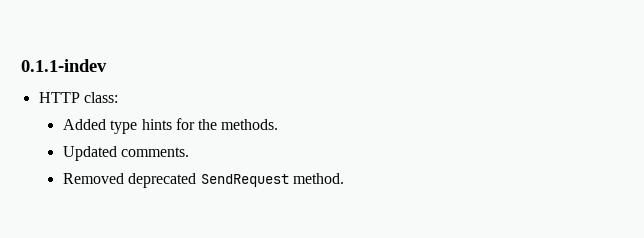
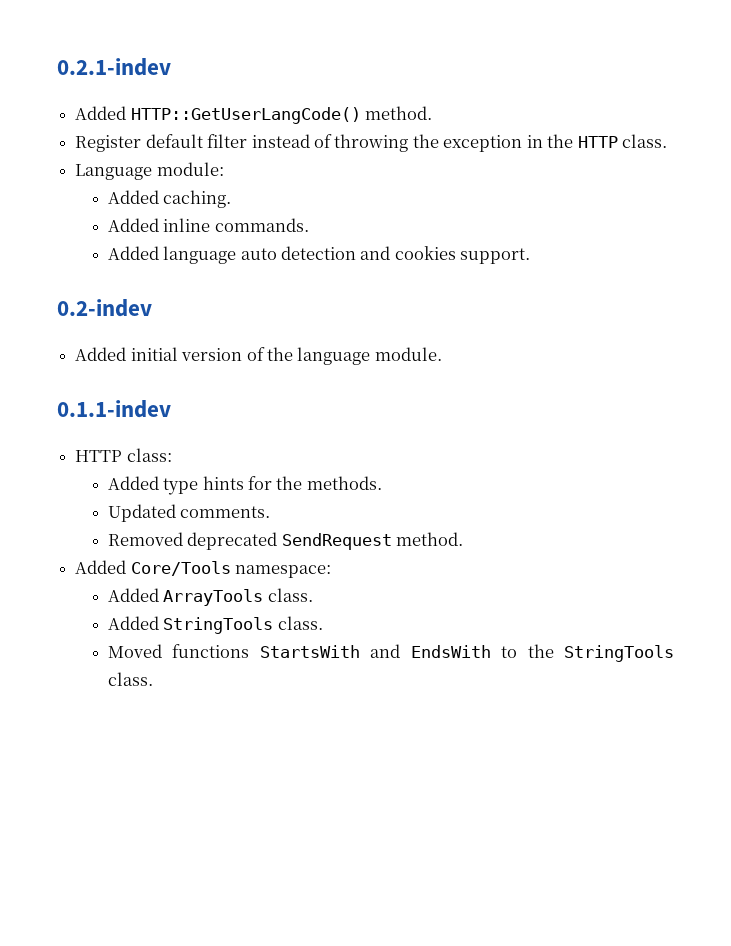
(21, 65) none -> [57,58,171,76] [75,106,433,124] [75,134,668,152] [75,162,224,180] [107,190,232,208] [107,218,309,232] [107,246,531,264] [57,299,152,317] [75,347,442,365] 0.2.1-indev // Added HTTP::GetUserLangCode() method. // Register default filter instead of throwing the exception in the HTTP class. // Language module: // Added caching. // Added inline commands. // Added language auto detection and cookies support. // 0.2-indev // Added initial version of the language module. //
(344, 178) none -> [75,560,332,578] [107,588,313,606] [107,616,323,634] [107,644,674,662] [107,672,153,686] // Added Core/Tools namespace: // Added ArrayTools class. // Added StringTools class. // Moved functions StartsWith and EndsWith to the StringTools class.

